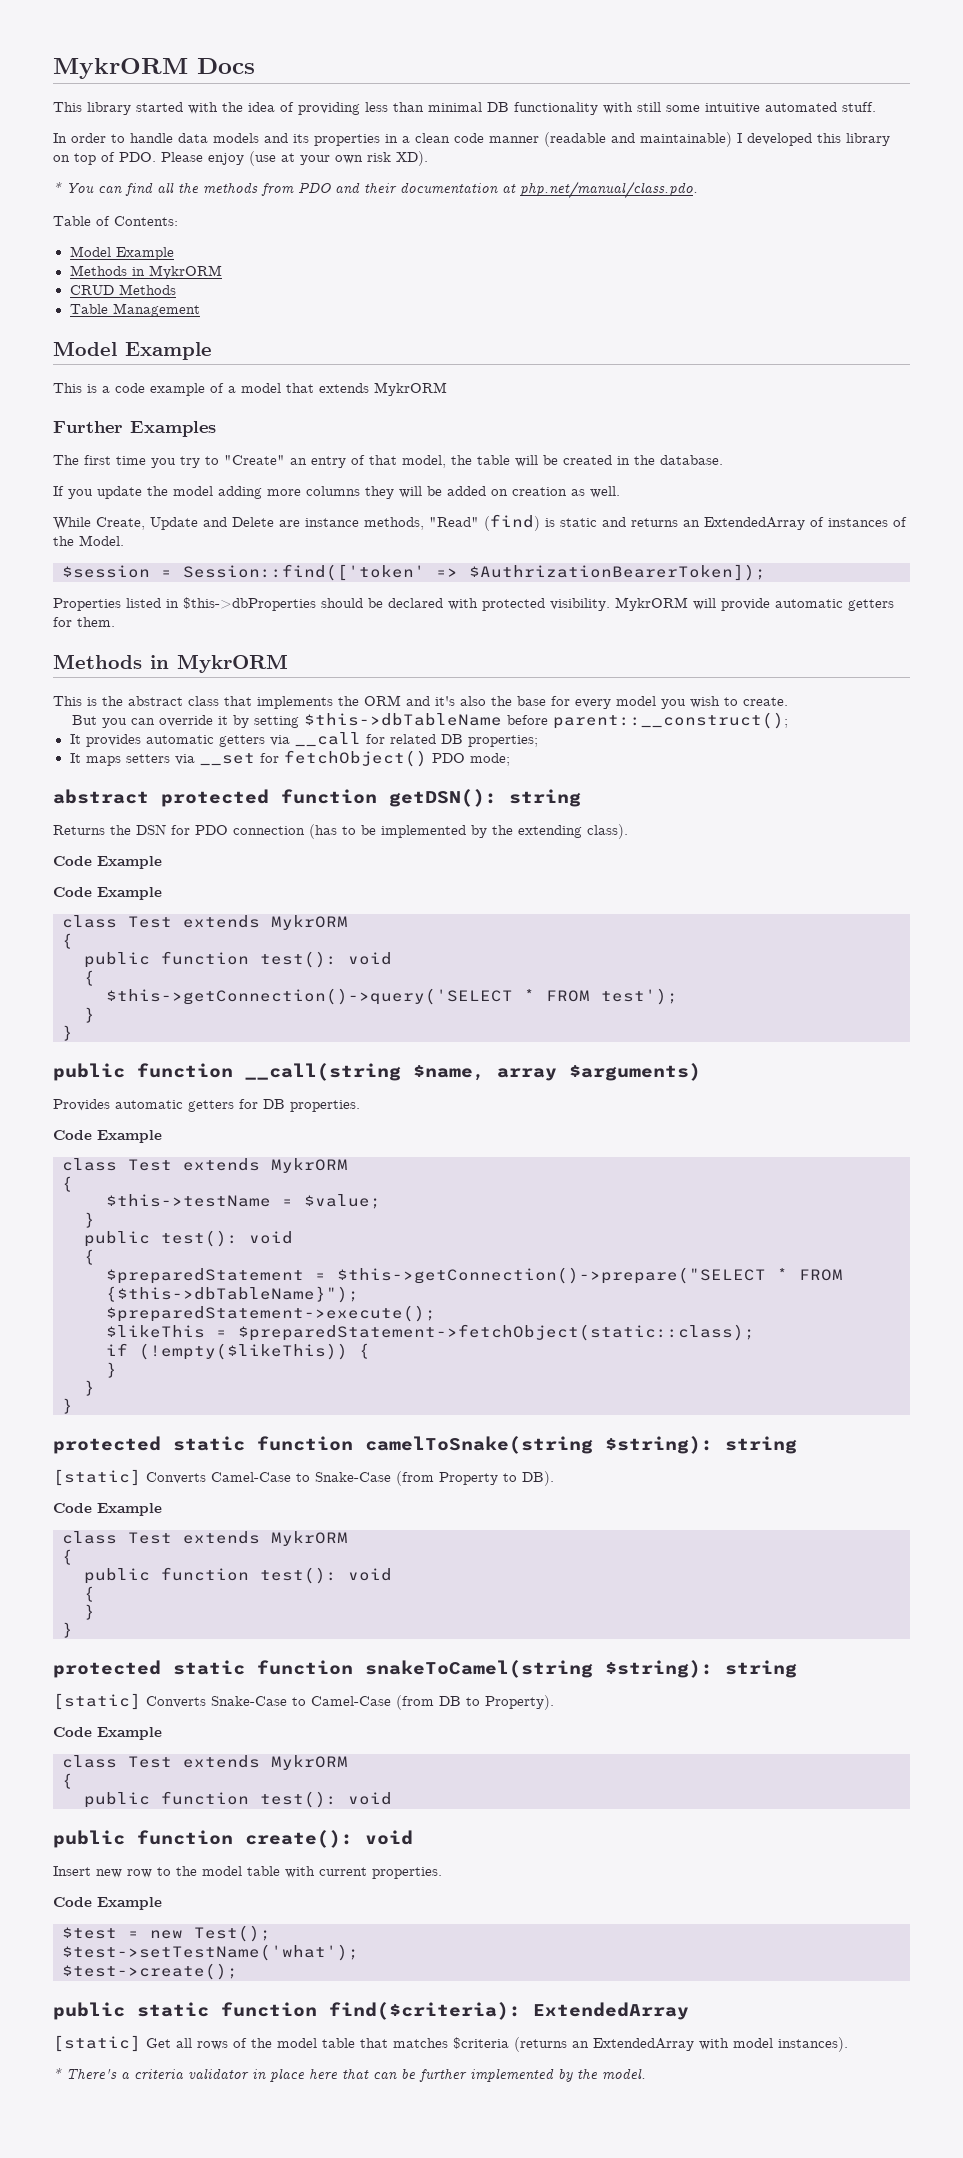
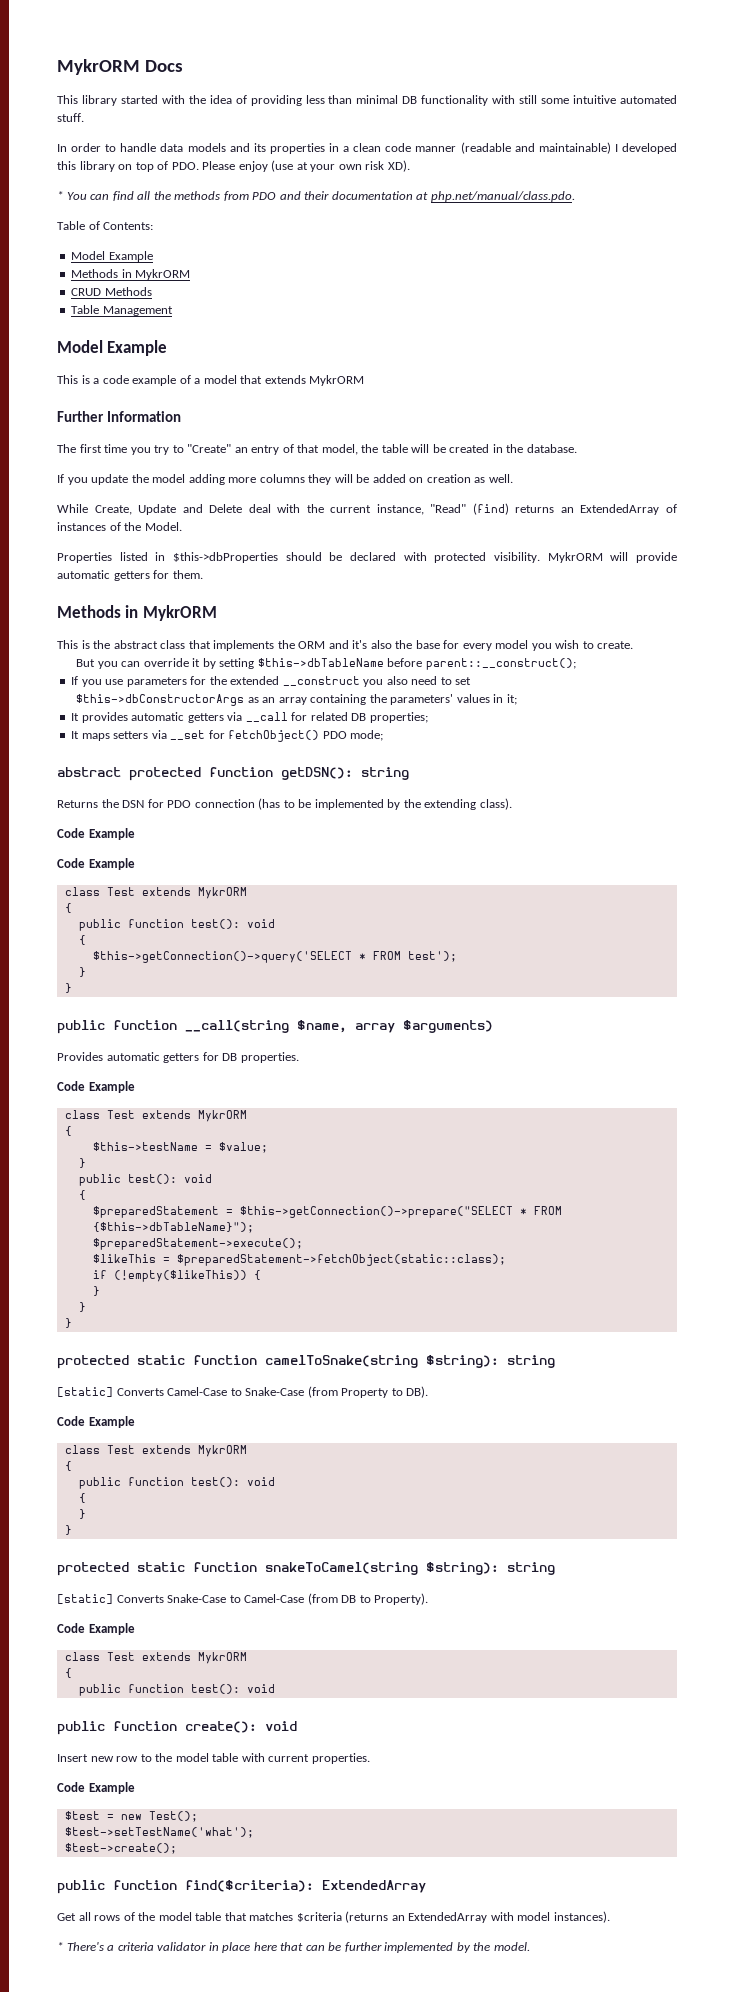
[130,421,216,437] Examples -> [106,411,181,422] Information
[279,514,626,531] are instance methods, "Read" (find) is static and -> [248,503,509,515] deal with the current instance, "Read" (find)
[62,564,766,581] // $session = Session::find(['token' => $AuthrizationBearerToken]); -> (182, 526) none
(789, 720) none -> [71,676,472,687] [76,694,517,706] // If you use parameters for the extended __construct you also need to set // $this->dbConstructorArgs as an array containing the parameters' values in it;
[137,2002,209,2017] static -> (105, 1887) none
[53,2035,141,2052] [static] -> (426, 1886) none

